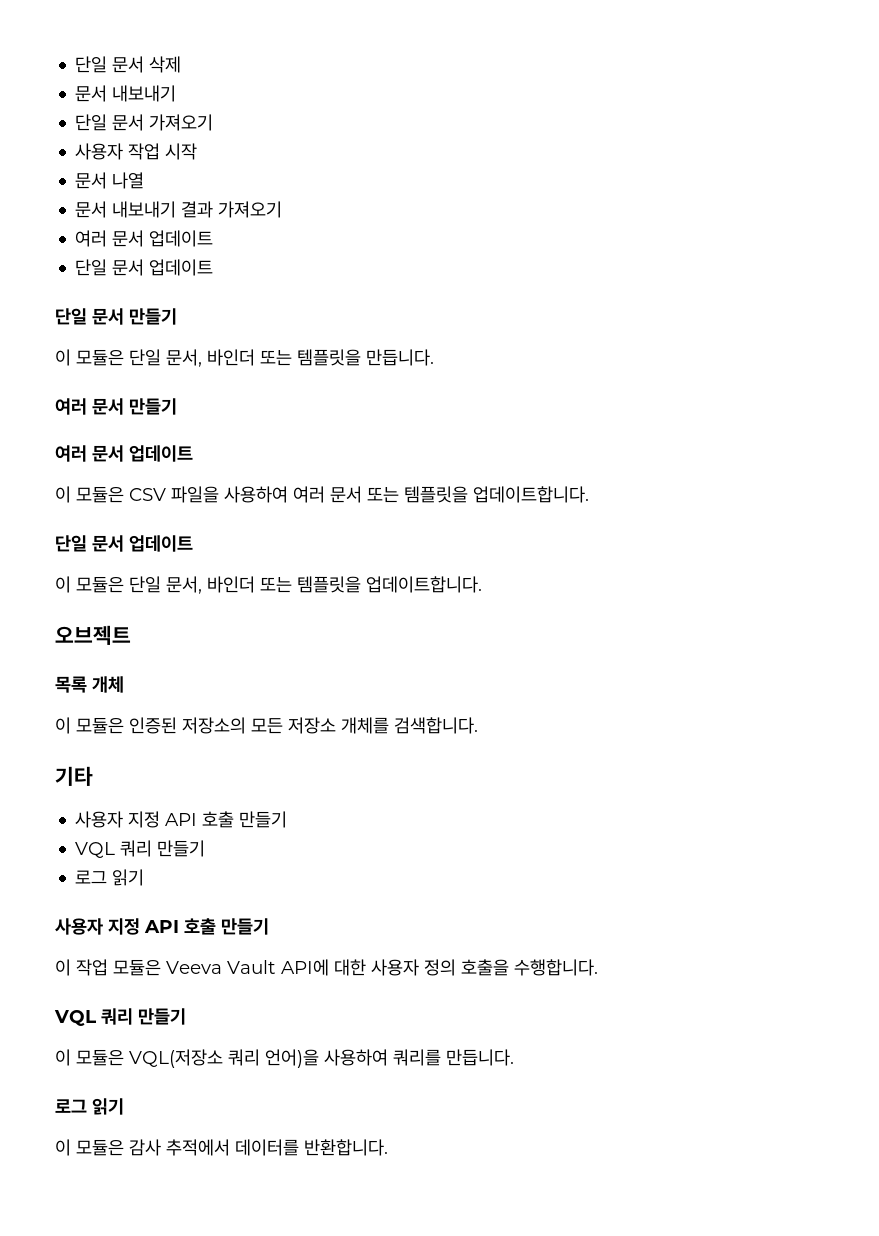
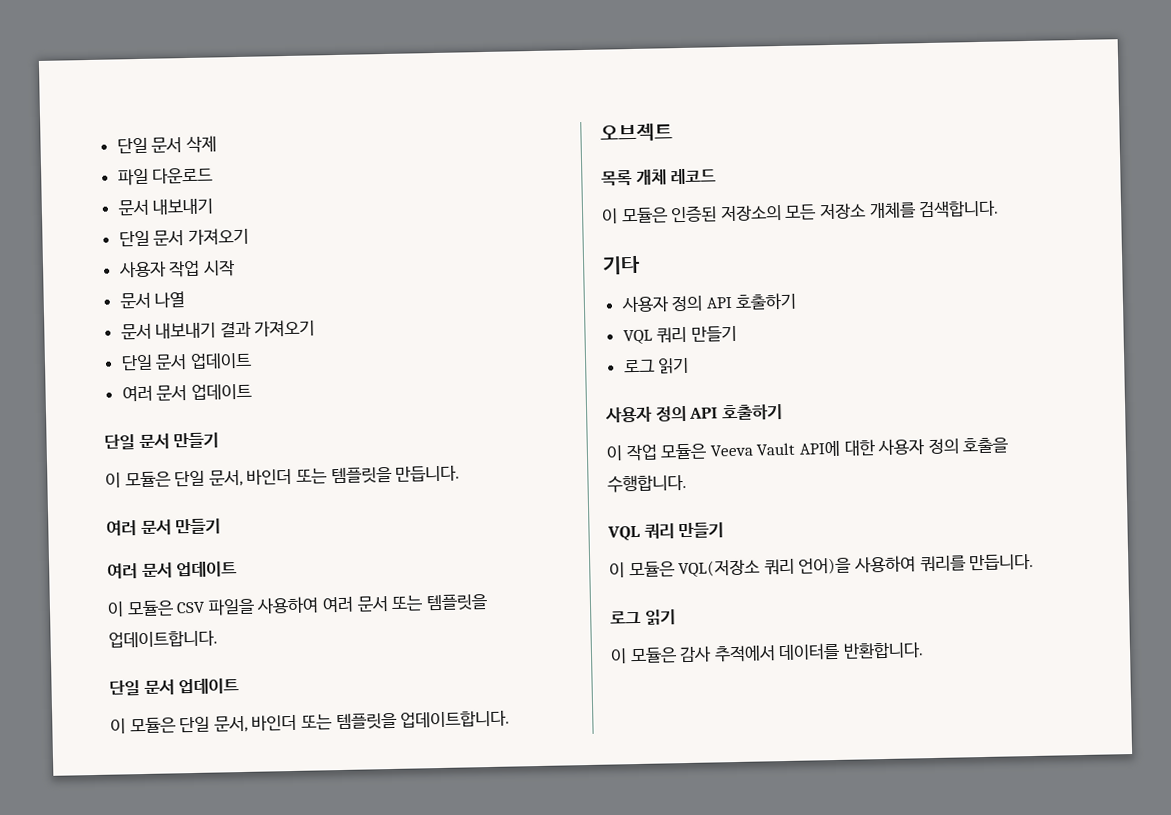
(182, 64) none -> [117,167,214,186] // 파일 다운로드
[75,230,214,247] [75,259,108,276] 여러 문서 업데이트 // 단일 -> [120,352,252,371] [121,385,153,402] 단일 문서 업데이트 // 여러
(124, 684) none -> [670,168,717,185] 레코드
[128,811,288,828] 지정 API 호출 만들기 -> [671,292,798,312] 정의 API 호출하기
[108,918,269,935] 지정 API 호출 만들기 -> [654,404,783,422] 정의 API 호출하기

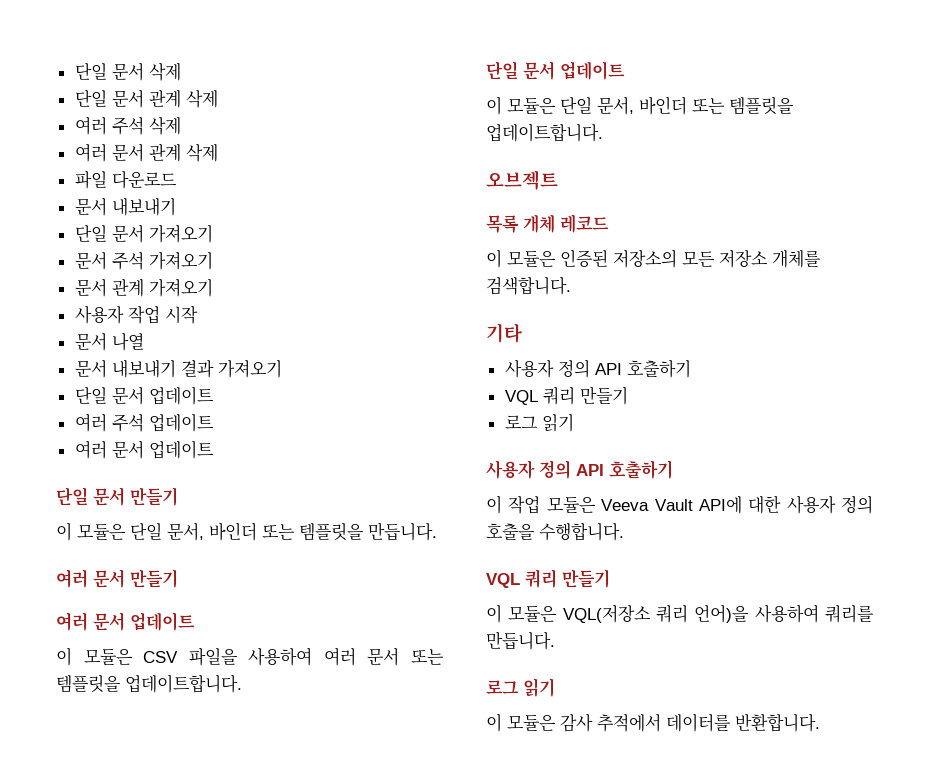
(217, 144) none -> [74,89,218,108] [74,116,181,135] [74,143,218,162] // 단일 문서 관계 삭제 // 여러 주석 삭제 // 여러 문서 관계 삭제
(249, 236) none -> [74,251,213,270] [74,278,213,297] // 문서 주석 가져오기 // 문서 관계 가져오기
(252, 360) none -> [74,413,214,432] // 여러 주석 업데이트

